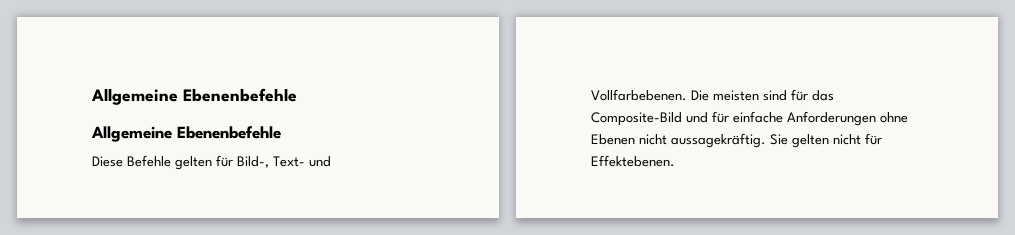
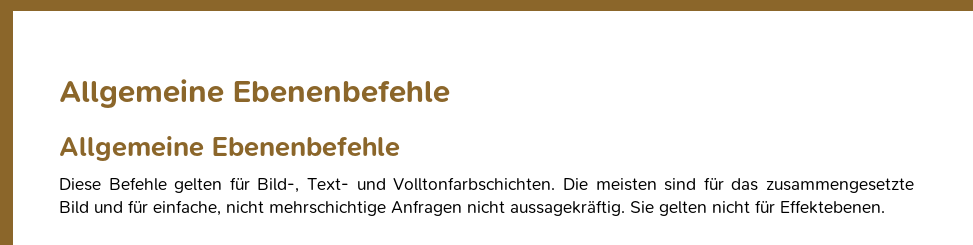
[591,89,687,101] Vollfarbebenen. -> [393,177,556,191] Volltonfarbschichten.
[591,111,908,126] [591,134,635,145] Composite-Bild und für einfache Anforderungen ohne Ebenen -> [766,178,915,193] [59,200,462,216] zusammengesetzte Bild und für einfache, nicht mehrschichtige Anfragen

